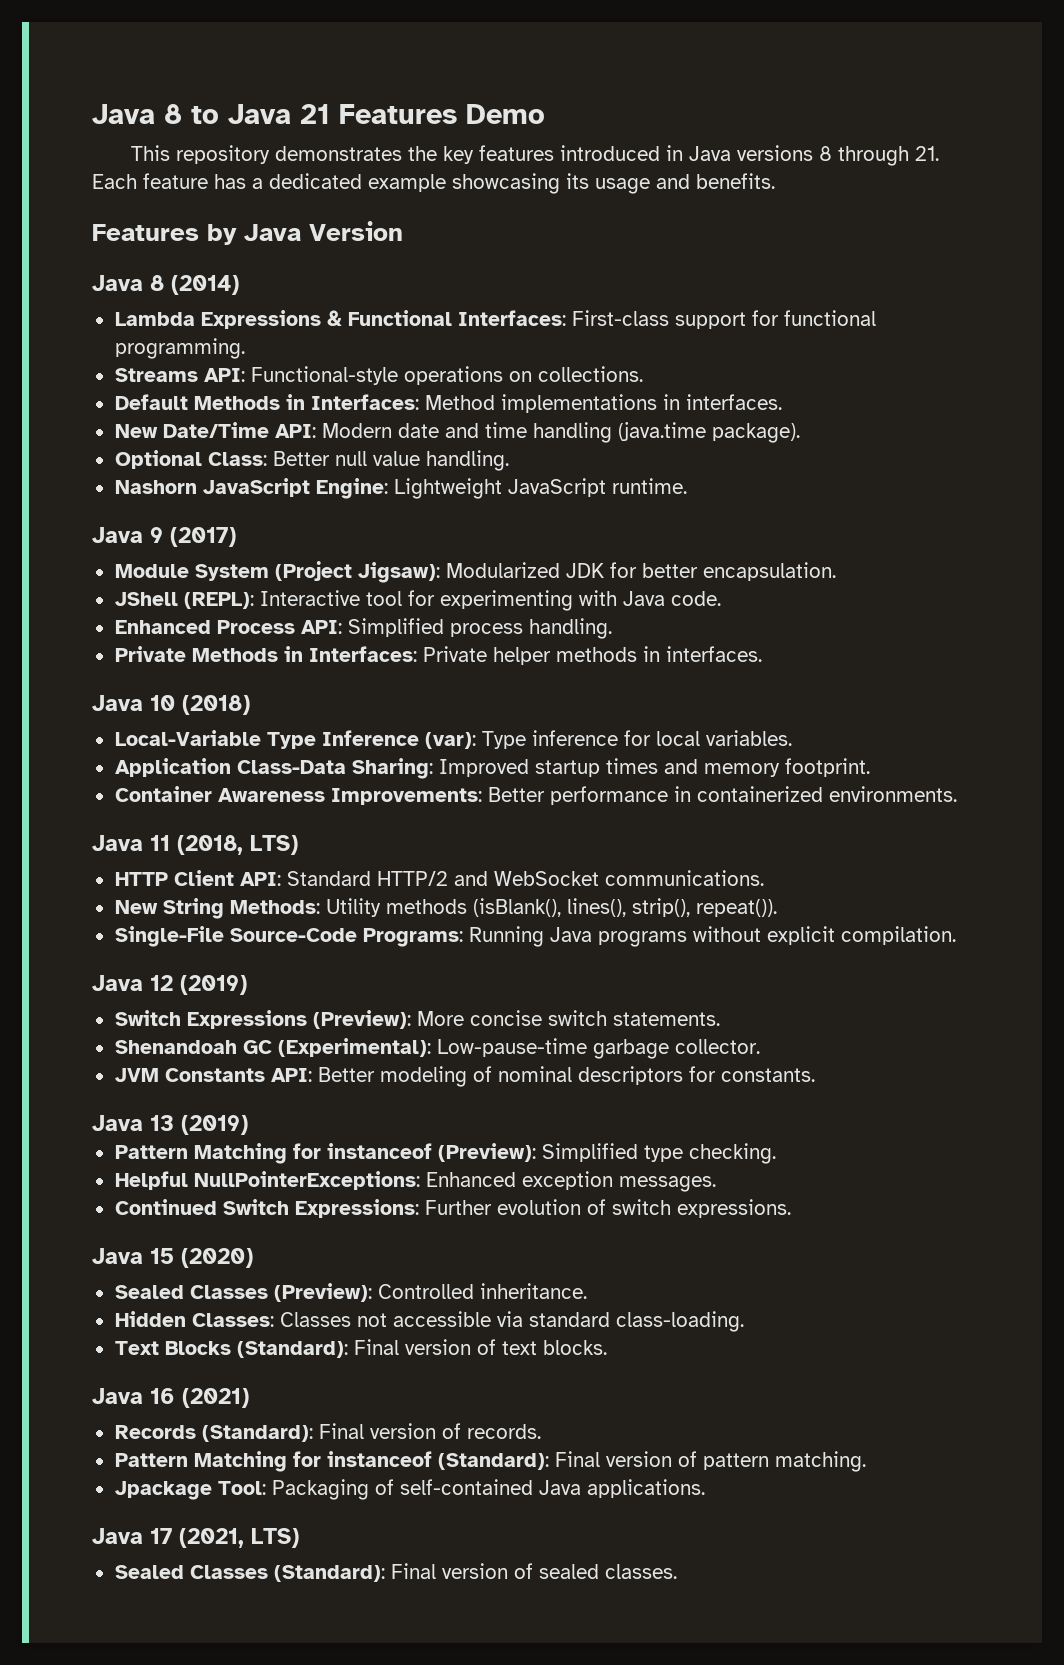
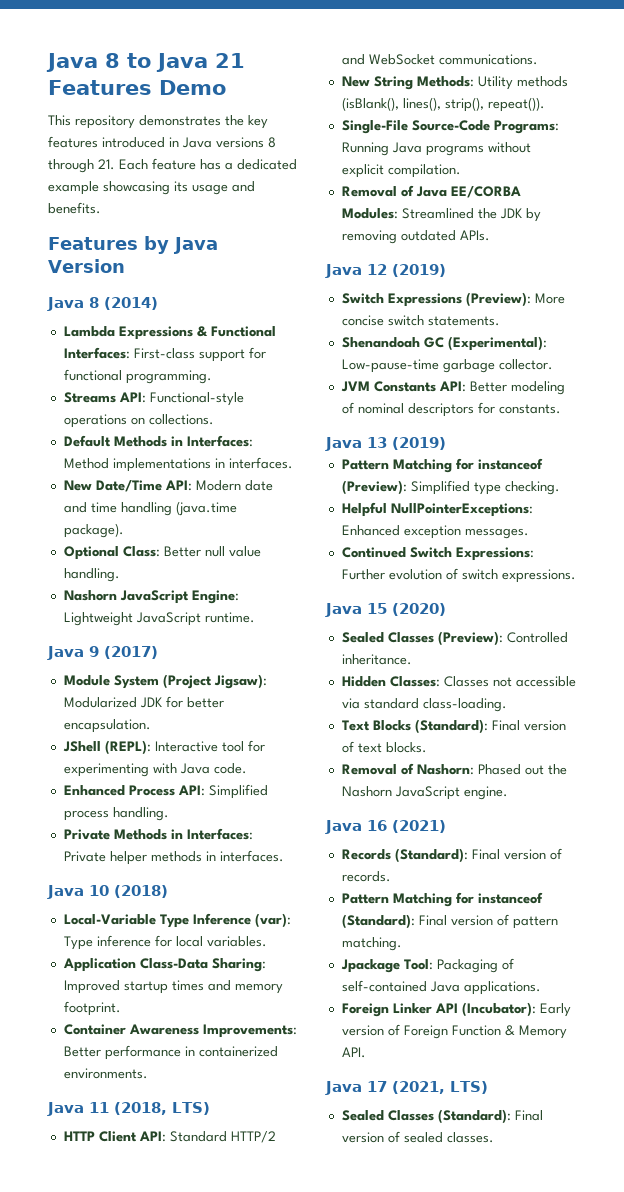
(956, 935) none -> [341,185,521,198] [341,208,541,222] [341,230,490,244] // Removal of Java EE/CORBA Modules: Streamlined the JDK by removing outdated APIs.
(607, 1347) none -> [341,763,567,775] [341,786,508,800] // Removal of Nashorn: Phased out the Nashorn JavaScript engine.
(705, 1488) none -> [341,1002,571,1017] [341,1024,567,1039] [341,1047,366,1058] // Foreign Linker API (Incubator): Early version of Foreign Function & Memory API.

